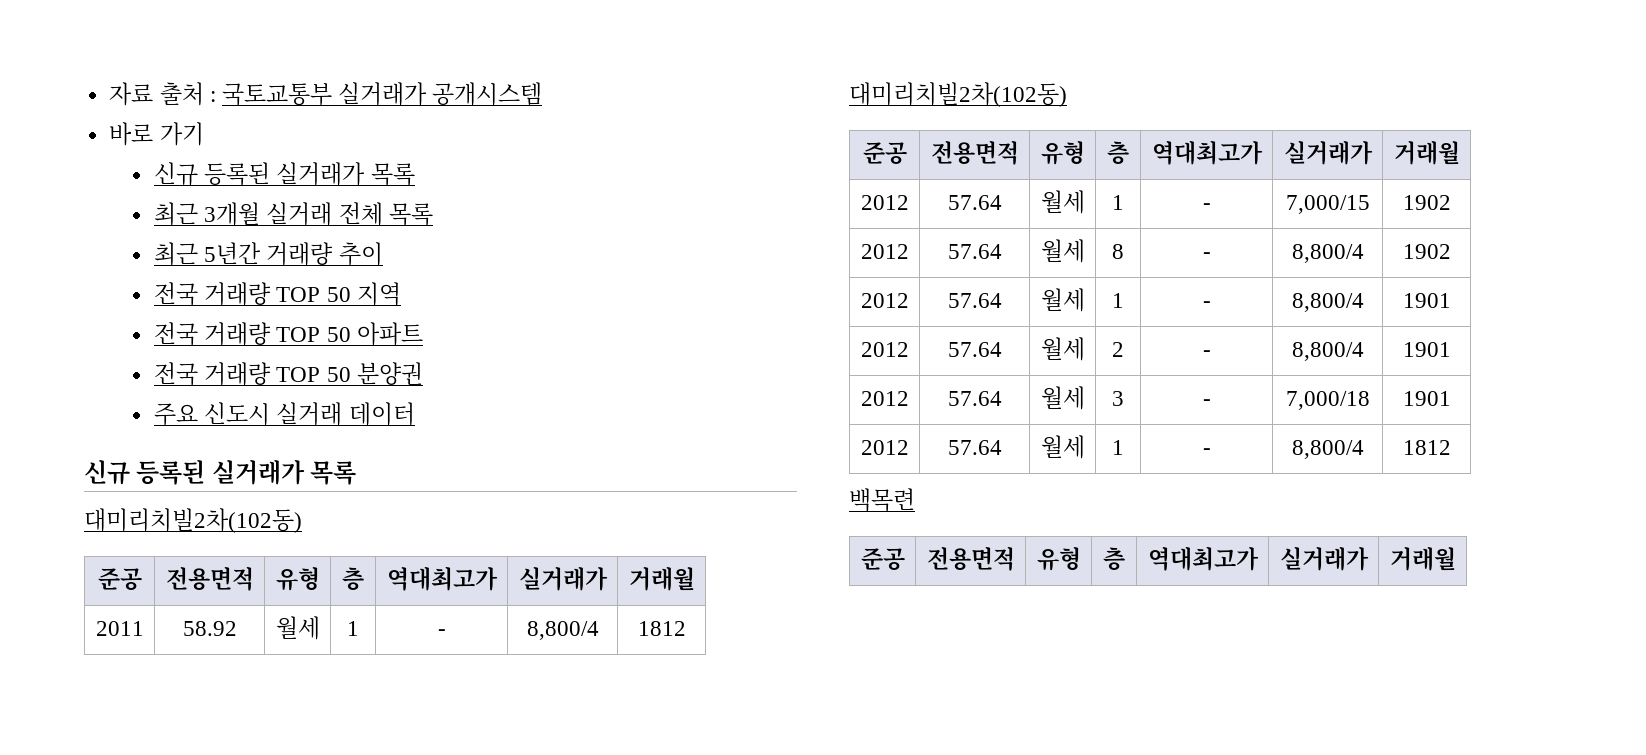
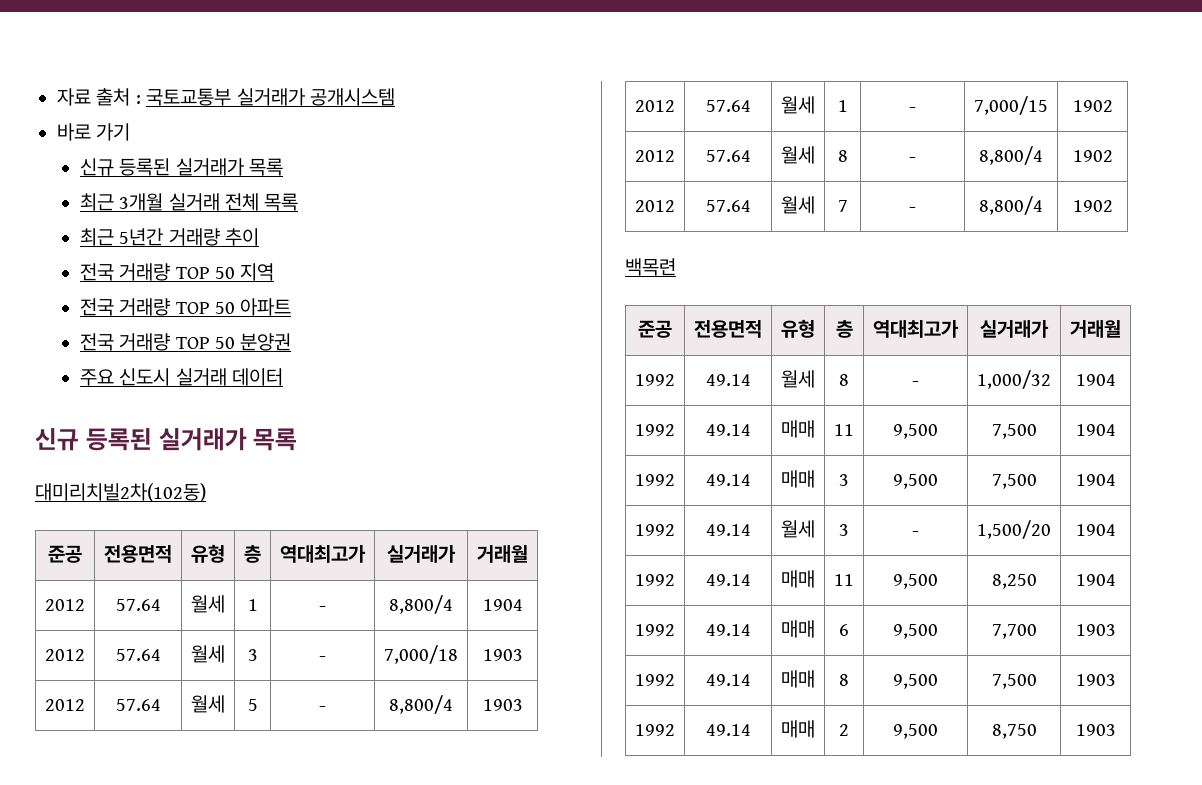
[95,621,144,636] [182,621,237,636] [275,616,320,640] [347,621,359,636] [437,629,446,636] [526,621,599,640] [637,621,686,636] [849,82,1067,107] [862,142,907,164] [930,141,1019,165] [1040,141,1085,165] [1107,141,1129,164] [1151,141,1263,165] [1283,141,1373,165] [1393,141,1460,165] 2011 | 58.92 | 월세 | 1 | - | 8,800/4 | 1812 // 대미리치빌2차(102동) // 준공 | 전용면적 | 유형 | 층 | 역대최고가 | 실거래가 | 거래월 -> [45,599,85,611] [115,599,161,611] [191,595,225,613] [247,599,258,611] [319,606,326,611] [389,595,453,614] [482,599,523,611] [45,649,85,661] [115,649,161,661] [191,645,225,663] [247,649,258,661] [319,656,326,661] [384,645,458,664] [482,649,523,661] [45,699,85,711] [115,699,161,711] [191,695,225,713] [247,699,258,711] [319,706,326,711] [389,695,453,714] [482,699,523,711] 2012 | 57.64 | 월세 | 1 | - | 8,800/4 | 1904 // 2012 | 57.64 | 월세 | 3 | - | 7,000/18 | 1903 // 2012 | 57.64 | 월세 | 5 | - | 8,800/4 | 1903
[1112,293,1124,308] [1202,301,1211,308] [1291,293,1364,312] [1402,293,1451,308] [860,342,909,357] [947,342,1002,357] [1040,337,1085,361] [1112,342,1124,357] [1202,350,1211,357] [1291,342,1364,361] [1402,342,1451,357] [860,391,909,406] [947,391,1002,406] [1040,386,1085,410] [1112,391,1124,406] [1202,399,1211,406] [1285,391,1370,410] [1402,391,1451,406] [860,440,909,455] [947,440,1002,455] [1040,435,1085,459] [1112,440,1124,455] [1202,448,1211,455] [1291,440,1364,459] [1402,440,1451,455] 1 | - | 8,800/4 | 1901 // 2012 | 57.64 | 월세 | 2 | - | 8,800/4 | 1901 // 2012 | 57.64 | 월세 | 3 | - | 7,000/18 | 1901 // 2012 | 57.64 | 월세 | 1 | - | 8,800/4 | 1812 -> [837,200,848,212] [909,207,916,212] [979,196,1043,215] [1072,200,1113,212] 7 | - | 8,800/4 | 1902
(1456, 559) none -> [635,374,675,386] [705,374,751,386] [781,370,815,388] [839,374,849,386] [912,381,919,386] [977,370,1051,389] [1075,374,1116,386] [635,424,675,436] [705,424,751,436] [781,420,815,438] [834,424,854,436] [893,424,938,439] [991,424,1037,439] [1075,424,1116,436] [635,474,675,486] [705,474,751,486] [781,470,815,488] [839,474,849,486] [893,474,938,489] [991,474,1037,489] [1075,474,1116,486] [635,524,675,536] [705,524,751,536] [781,520,815,538] [839,524,849,536] [912,531,919,536] [977,520,1051,539] [1075,524,1116,536] [635,574,675,586] [705,574,751,586] [781,570,815,588] [834,574,854,586] [893,574,938,589] [991,574,1037,589] [1075,574,1116,586] [635,624,675,636] [705,624,751,636] [781,620,815,638] [839,624,849,636] [893,624,938,639] [991,624,1037,639] [1075,624,1116,636] [635,674,675,686] [705,674,751,686] [781,670,815,688] [839,674,849,686] [893,674,938,689] [991,674,1037,689] [1075,674,1116,686] [635,724,675,736] [705,724,751,736] [781,720,815,738] [839,724,849,736] [893,724,938,739] [991,724,1037,739] [1075,724,1116,736] // 1992 | 49.14 | 월세 | 8 | - | 1,000/32 | 1904 // 1992 | 49.14 | 매매 | 11 | 9,500 | 7,500 | 1904 // 1992 | 49.14 | 매매 | 3 | 9,500 | 7,500 | 1904 // 1992 | 49.14 | 월세 | 3 | - | 1,500/20 | 1904 // 1992 | 49.14 | 매매 | 11 | 9,500 | 8,250 | 1904 // 1992 | 49.14 | 매매 | 6 | 9,500 | 7,700 | 1903 // 1992 | 49.14 | 매매 | 8 | 9,500 | 7,500 | 1903 // 1992 | 49.14 | 매매 | 2 | 9,500 | 8,750 | 1903

